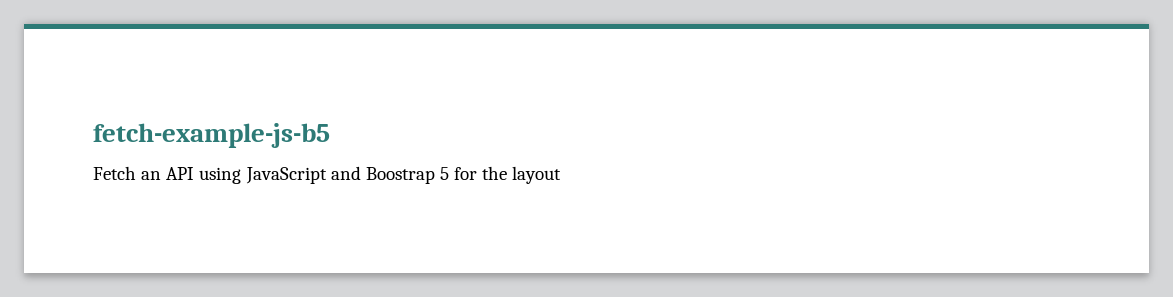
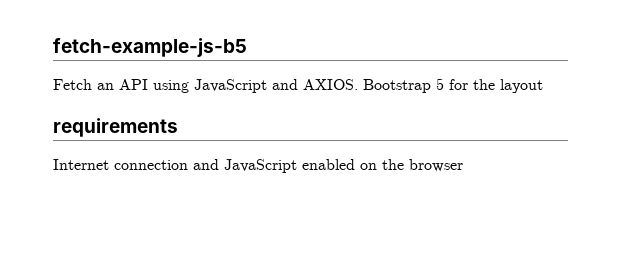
[365,167,435,184] Boostrap -> [303,79,431,93] AXIOS. Bootstrap
(562, 175) none -> [53,118,178,137] [53,159,463,173] // requirements // Internet connection and JavaScript enabled on the browser

